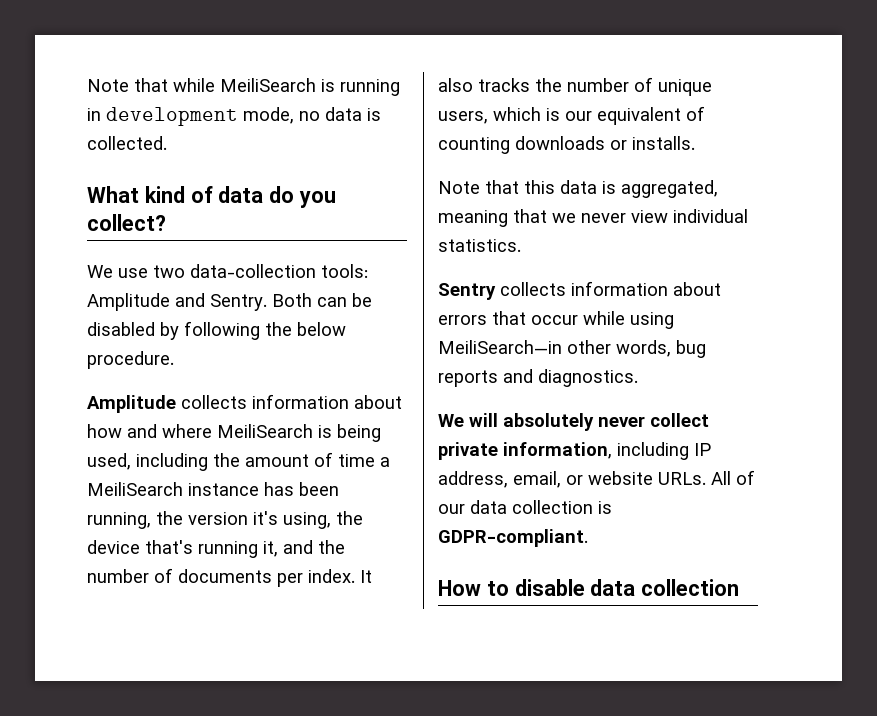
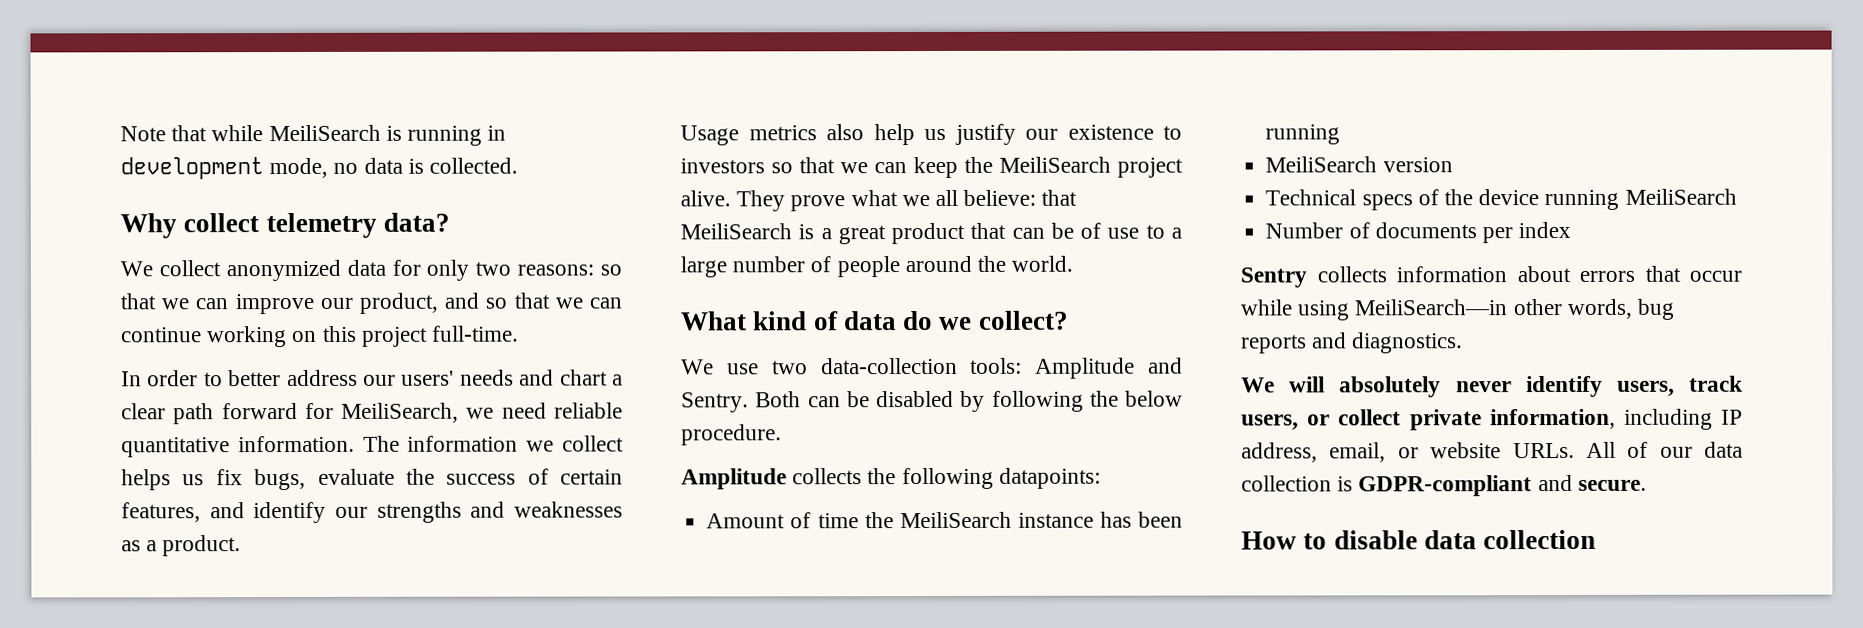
(167, 143) none -> [120,212,450,239] [120,259,622,282] [120,292,622,315] [121,325,520,348] [121,369,623,387] [121,402,623,425] [121,435,624,458] [121,468,623,491] [121,501,623,524] [121,535,242,557] [680,123,1182,146] [680,156,1183,179] [680,189,1078,212] [680,222,1182,245] [680,255,1074,278] // Why collect telemetry data? // We collect anonymized data for only two reasons: so that we can improve our product, and so that we can continue working on this project full-time. // In order to better address our users' needs and chart a clear path forward for MeiliSearch, we need reliable quantitative information. The information we collect helps us fix bugs, evaluate the success of certain features, and identify our strengths and weaknesses as a product. // Usage metrics also help us justify our existence to investors so that we can keep the MeiliSearch project alive. They prove what we all believe: that MeiliSearch is a great product that can be of use to a large number of people around the world.
[299,191,337,208] you -> [939,316,973,330] we
[252,394,402,409] [87,424,381,442] [87,453,309,471] information about how and where MeiliSearch is being used, including the amount -> [867,467,1101,490] [706,513,786,529] the following datapoints: // Amount
[380,457,390,467] a -> [864,512,894,529] the
[87,511,183,529] running, the -> [1265,124,1341,145] [1265,156,1378,173] running // MeiliSearch
[253,511,363,529] [87,540,345,558] [87,568,372,587] [438,77,712,96] [438,106,705,125] [438,136,695,154] [438,180,718,198] [438,209,748,227] [438,239,521,252] it's using, the device that's running it, and the number of documents per index. It also tracks the number of unique users, which is our equivalent of counting downloads or installs. // Note that this data is aggregated, meaning that we never view individual statistics. -> [1265,188,1737,211] [1265,221,1572,244] // Technical specs of the device running MeiliSearch // Number of documents per index
(645, 421) none -> [1525,375,1743,398] [1241,414,1331,431] identify users, track users, or
[438,529,588,547] GDPR-compliant. -> [1358,474,1647,497] GDPR-compliant and secure.

